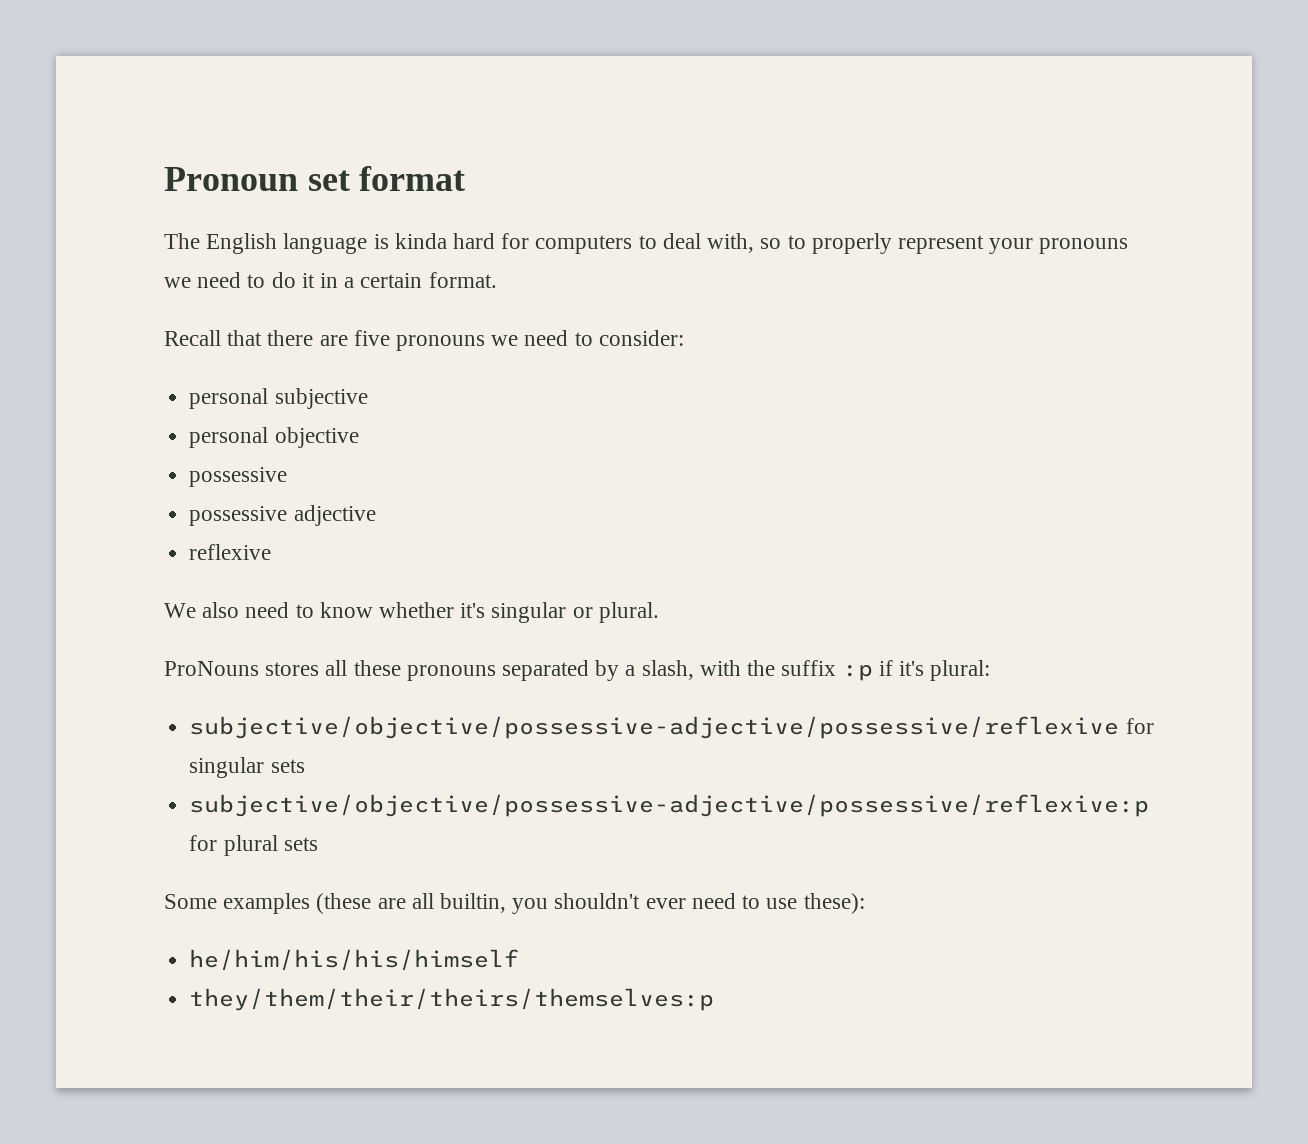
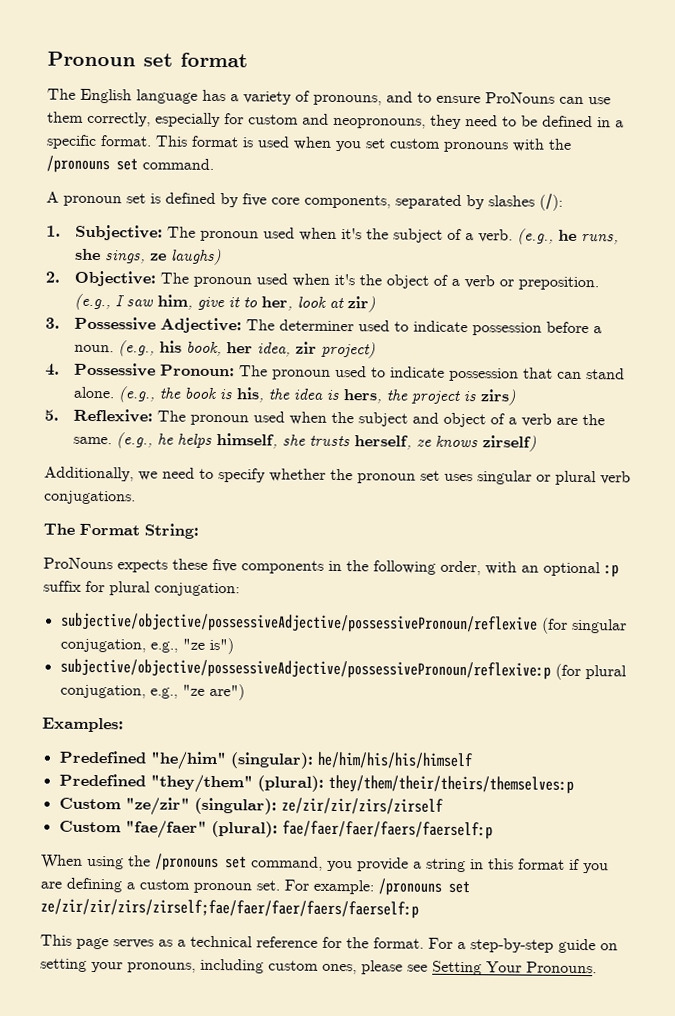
[373,233,1129,254] [164,272,497,288] [164,330,684,351] [189,388,368,409] [189,427,359,448] [189,467,288,487] [189,505,376,526] [189,544,272,560] [164,602,659,623] [164,660,991,681] [189,716,1154,739] [189,757,305,778] [189,794,1150,817] [189,835,318,856] [164,893,865,914] [189,949,520,971] [189,988,715,1011] is kinda hard for computers to deal with, so to properly represent your pronouns we need to do it in a certain format. // Recall that there are five pronouns we need to consider: // personal subjective // personal objective // possessive // possessive adjective // reflexive // We also need to know whether it's singular or plural. // ProNouns stores all these pronouns separated by a slash, with the suffix :p if it's plural: // subjective/objective/possessive-adjective/possessive/reflexive for singular sets // subjective/objective/possessive-adjective/possessive/reflexive:p for plural sets // Some examples (these are all builtin, you shouldn't ever need to use these): // he/him/his/his/himself // they/them/their/theirs/themselves:p -> [202,89,611,106] [47,111,624,130] [46,134,572,153] [46,155,214,174] [46,191,563,211] [46,224,620,245] [75,248,223,266] [45,270,600,291] [74,293,377,313] [45,316,603,336] [74,340,377,359] [45,362,626,382] [73,386,517,406] [44,408,606,428] [73,432,538,452] [44,466,631,486] [44,490,136,505] [43,523,199,539] [43,557,619,578] [43,580,240,597] [59,612,627,634] [59,637,234,655] [59,658,627,680] [59,683,245,701] [42,717,124,733] [58,750,473,771] [58,773,574,794] [58,797,444,816] [58,820,493,840] [41,853,609,874] [40,877,470,896] [40,898,419,919] [40,934,618,954] [40,958,597,976] has a variety of pronouns, and to ensure ProNouns can use them correctly, especially for custom and neopronouns, they need to be defined in a specific format. This format is used when you set custom pronouns with the /pronouns set command. // A pronoun set is defined by five core components, separated by slashes (/): // 1. Subjective: The pronoun used when it's the subject of a verb. (e.g., he runs, she sings, ze laughs) // 2. Objective: The pronoun used when it's the object of a verb or preposition. (e.g., I saw him, give it to her, look at zir) // 3. Possessive Adjective: The determiner used to indicate possession before a noun. (e.g., his book, her idea, zir project) // 4. Possessive Pronoun: The pronoun used to indicate possession that can stand alone. (e.g., the book is his, the idea is hers, the project is zirs) // 5. Reflexive: The pronoun used when the subject and object of a verb are the same. (e.g., he helps himself, she trusts herself, ze knows zirself) // Additionally, we need to specify whether the pronoun set uses singular or plural verb conjugations. // The Format String: // ProNouns expects these five components in the following order, with an optional :p suffix for plural conjugation: // subjective/objective/possessiveAdjective/possessivePronoun/reflexive (for singular conjugation, e.g., "ze is") // subjective/objective/possessiveAdjective/possessivePronoun/reflexive:p (for plural conjugation, e.g., "ze are") // Examples: // Predefined "he/him" (singular): he/him/his/his/himself // Predefined "they/them" (plural): they/them/their/theirs/themselves:p // Custom "ze/zir" (singular): ze/zir/zir/zirs/zirself // Custom "fae/faer" (plural): fae/faer/faer/faers/faerself:p // When using the /pronouns set command, you provide a string in this format if you are defining a custom pronoun set. For example: /pronouns set ze/zir/zir/zirs/zirself;fae/faer/faer/faers/faerself:p // This page serves as a technical reference for the format. For a step-by-step guide on setting your pronouns, including custom ones, please see Setting Your Pronouns.

